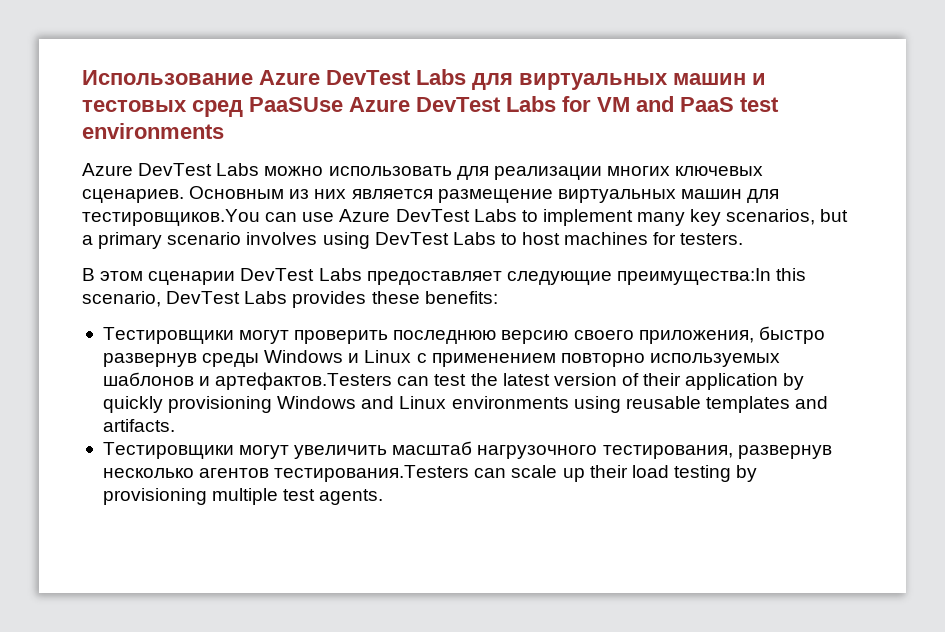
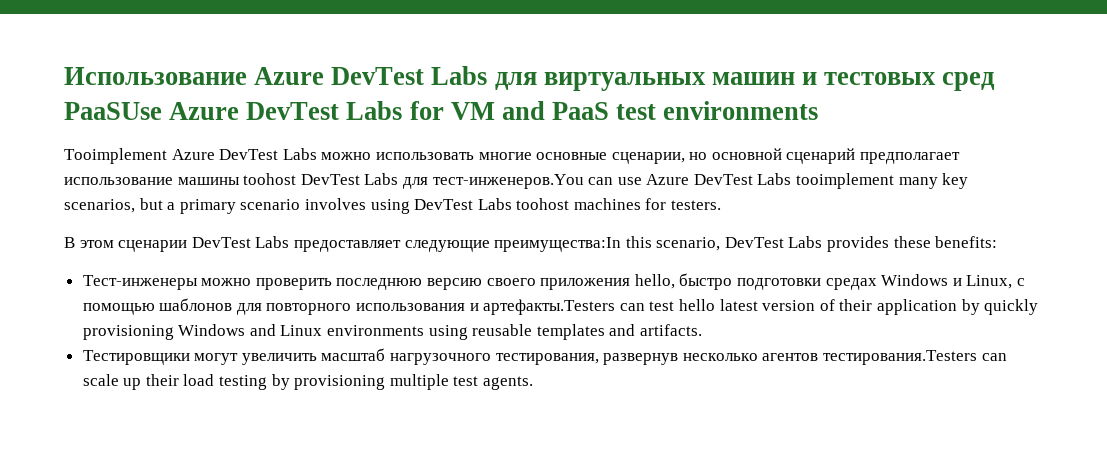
(224, 131) none -> [64,148,167,164] Tooimplement
[456,166,764,180] [82,186,780,203] [82,209,260,226] для реализации многих ключевых сценариев. Основным из них является размещение виртуальных машин для тестировщиков.You -> [478,148,961,164] [64,173,584,189] многие основные сценарии, но основной сценарий предполагает использование машины toohost DevTest Labs для тест-инженеров.You
[521,209,633,226] to implement -> [796,173,895,189] tooimplement
[500,232,561,245] to host -> [516,198,570,210] toohost
[102,327,290,344] Тестировщики могут -> [82,275,252,290] Тест-инженеры можно
[638,326,825,344] [102,350,780,367] [102,372,393,390] приложения, быстро развернув среды Windows и Linux с применением повторно используемых шаблонов и артефактов.Testers -> [540,273,1025,290] [82,298,616,315] приложения hello, быстро подготовки средах Windows и Linux, с помощью шаблонов для повторного использования и артефакты.Testers
[470,373,498,386] the -> [679,299,716,311] hello

